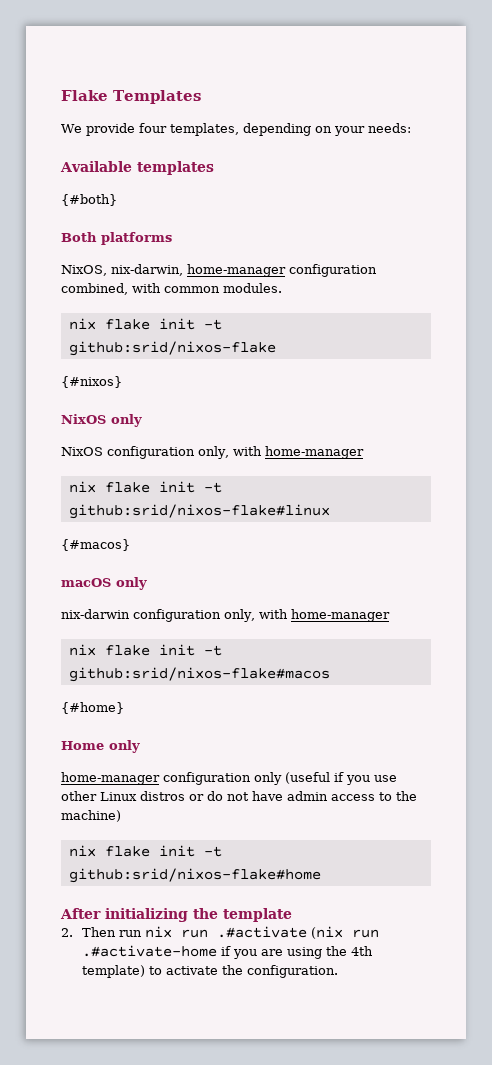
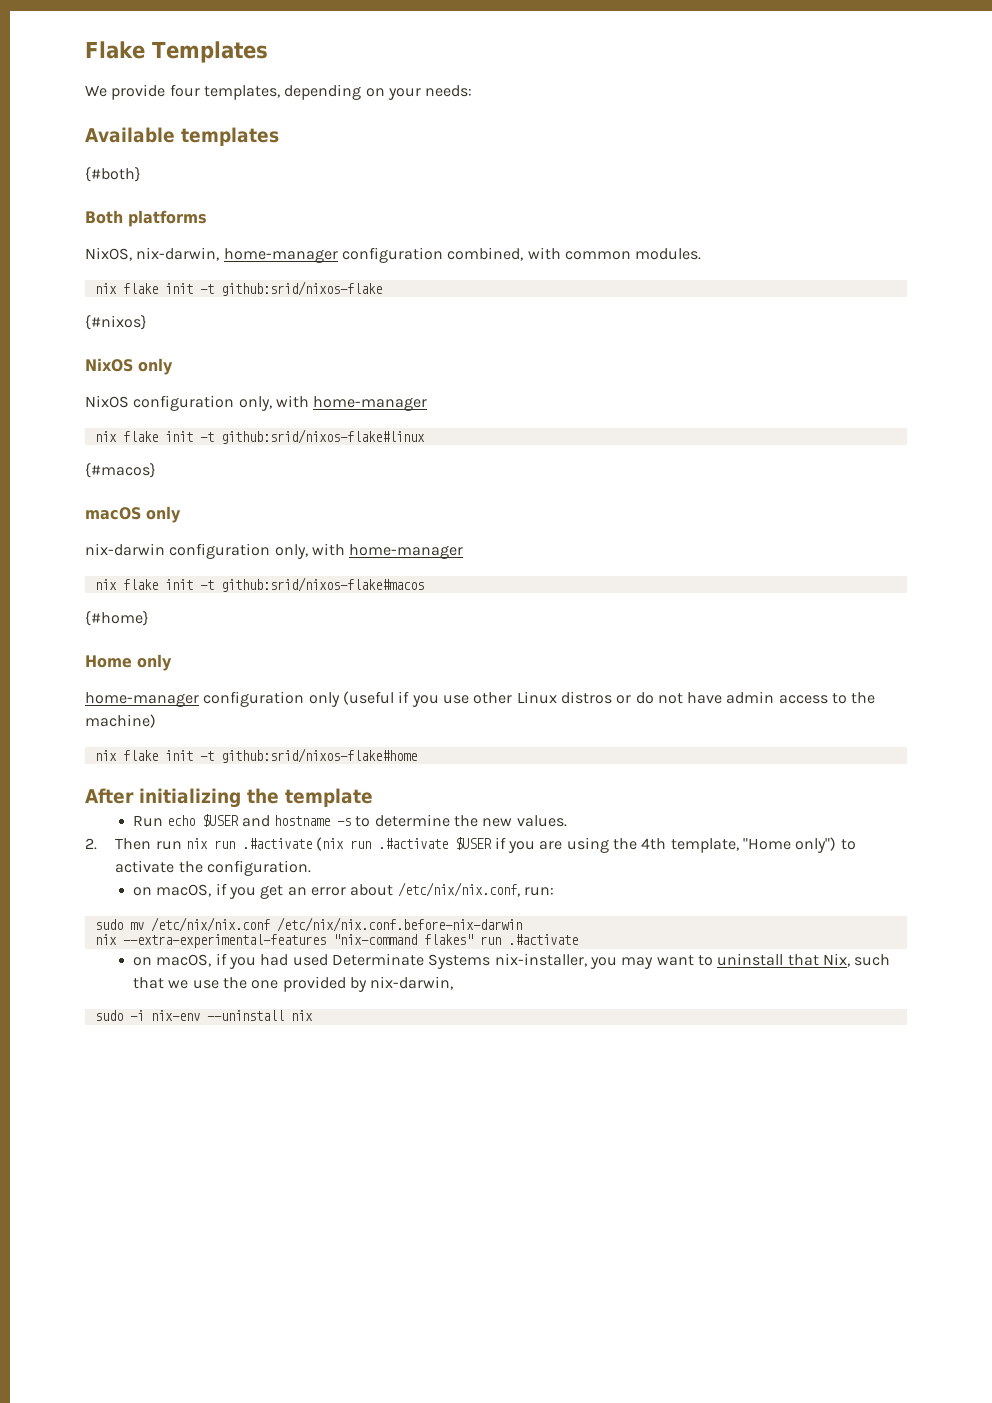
(292, 915) none -> [133,814,567,827] // Run echo $USER and hostname -s to determine the new values.
[82,945,218,957] .#activate-home -> [378,837,493,850] .#activate $USER
[82,965,146,978] template) -> [670,837,837,853] template, "Home only")
(339, 971) none -> [133,882,554,899] [94,917,522,932] [94,934,578,948] [133,953,891,969] [133,976,454,992] [94,1010,313,1021] // on macOS, if you get an error about /etc/nix/nix.conf, run: // sudo mv /etc/nix/nix.conf /etc/nix/nix.conf.before-nix-darwin // nix --extra-experimental-features "nix-command flakes" run .#activate // on macOS, if you had used Determinate Systems nix-installer, you may want to uninstall that Nix, such that we use the one provided by nix-darwin, // sudo -i nix-env --uninstall nix

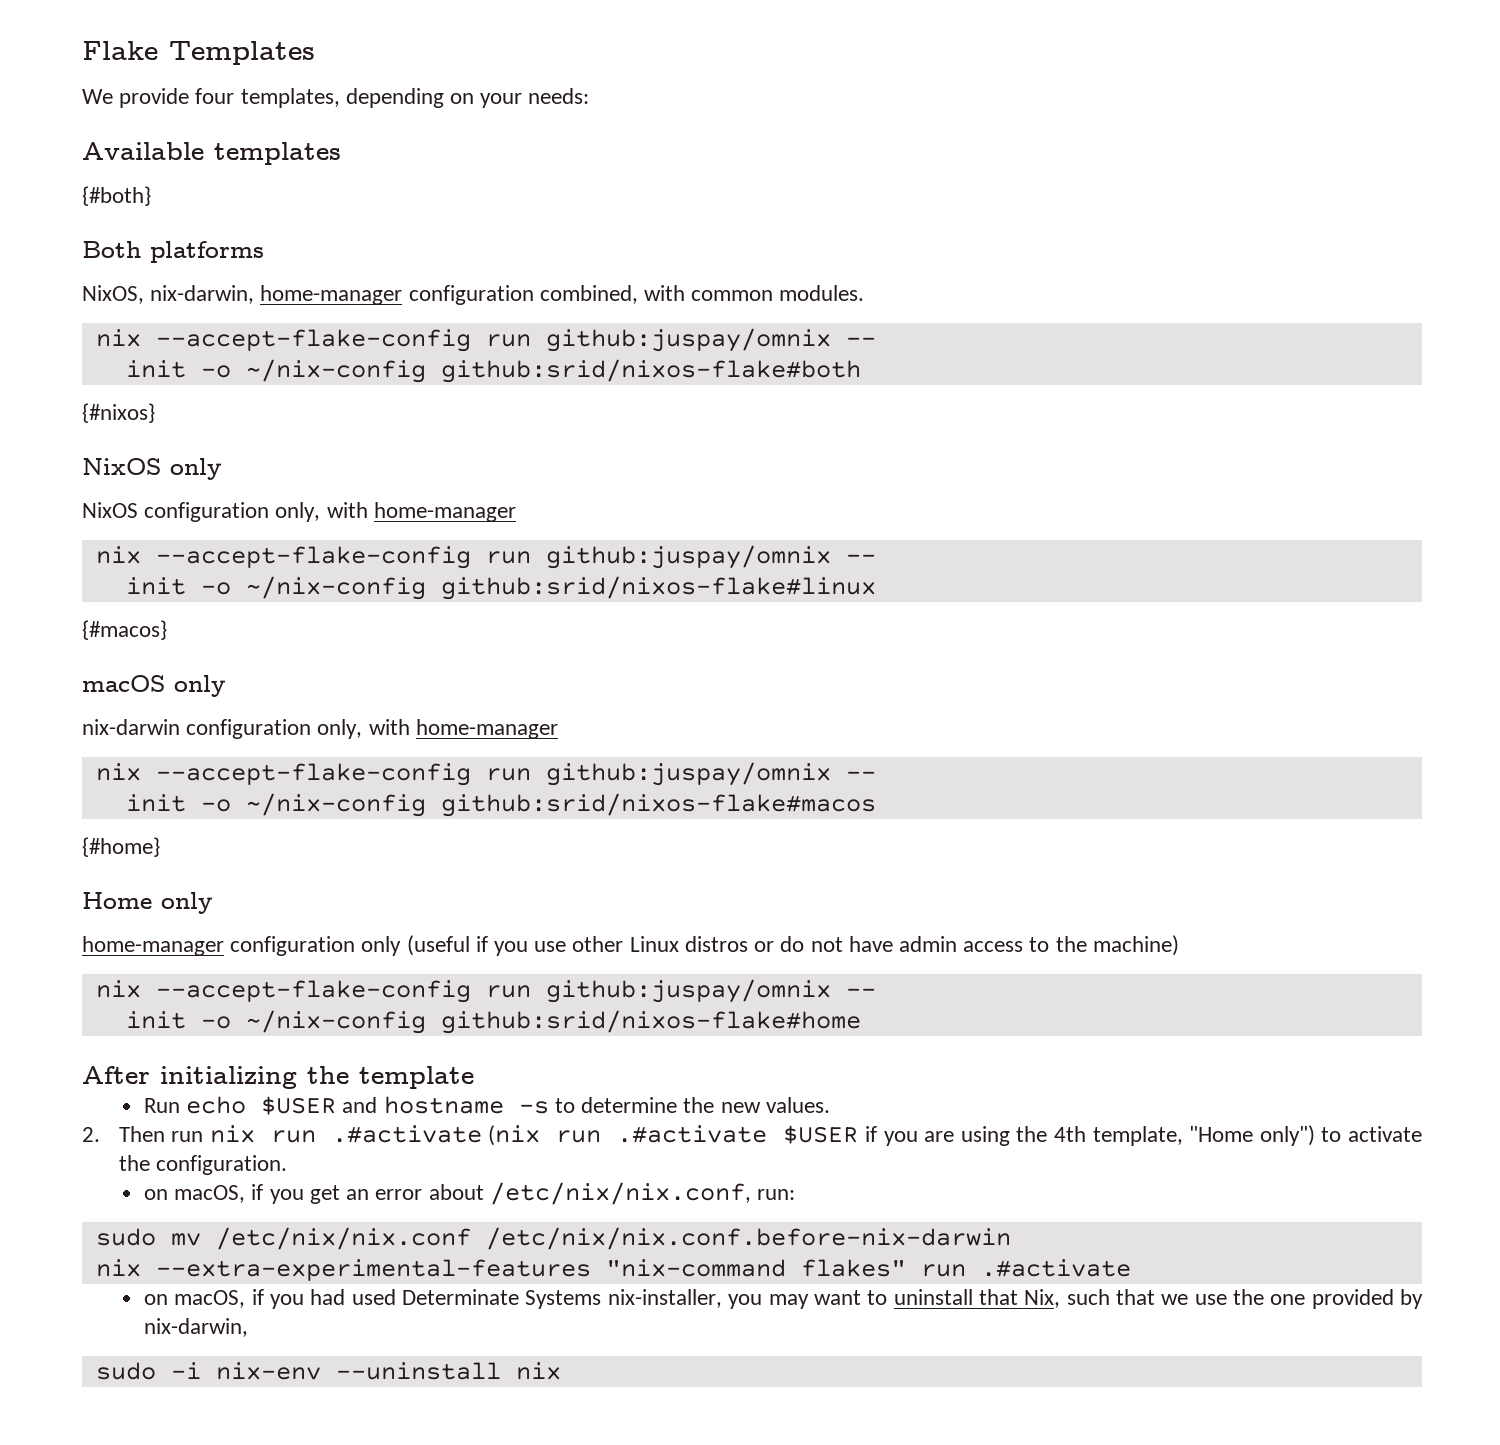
[122,281,382,296] flake init -t github:srid/nixos-flake -> [155,328,876,352] [125,359,861,383] --accept-flake-config run github:juspay/omnix -- // init -o ~/nix-config github:srid/nixos-flake#both
[122,431,214,442] flake init -t -> [155,545,876,569] [125,576,426,600] --accept-flake-config run github:juspay/omnix -- // init -o ~/nix-config
[122,579,214,590] flake init -t -> [155,762,876,786] [125,793,426,817] --accept-flake-config run github:juspay/omnix -- // init -o ~/nix-config
[122,750,214,761] flake init -t -> [155,979,876,1003] [125,1010,426,1034] --accept-flake-config run github:juspay/omnix -- // init -o ~/nix-config

